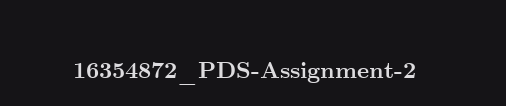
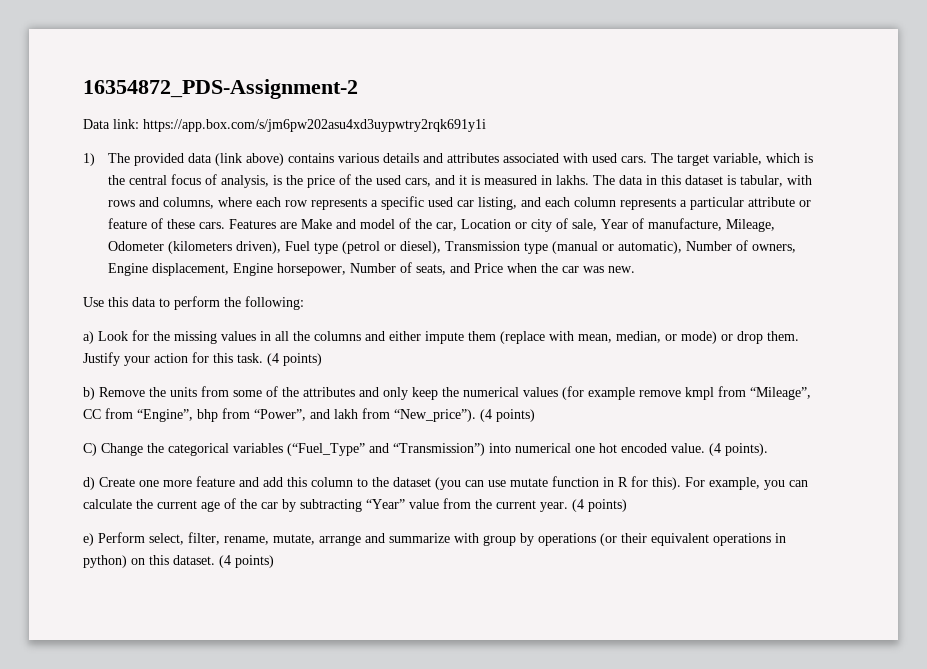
(416, 73) none -> [83,119,486,132] [83,153,814,166] [108,174,813,188] [108,196,812,210] [108,218,776,232] [108,240,797,254] [108,262,636,276] [83,296,304,310] [83,330,799,344] [83,352,322,366] [83,386,811,400] [83,408,535,422] [83,443,768,456] [83,476,808,490] [83,498,627,512] [83,532,786,546] [83,555,274,568] // Data link: https://app.box.com/s/jm6pw202asu4xd3uypwtry2rqk691y1i // 1) The provided data (link above) contains various details and attributes associated with used cars. The target variable, which is the central focus of analysis, is the price of the used cars, and it is measured in lakhs. The data in this dataset is tabular, with rows and columns, where each row represents a specific used car listing, and each column represents a particular attribute or feature of these cars. Features are Make and model of the car, Location or city of sale, Year of manufacture, Mileage, Odometer (kilometers driven), Fuel type (petrol or diesel), Transmission type (manual or automatic), Number of owners, Engine displacement, Engine horsepower, Number of seats, and Price when the car was new. // Use this data to perform the following: // a) Look for the missing values in all the columns and either impute them (replace with mean, median, or mode) or drop them. Justify your action for this task. (4 points) // b) Remove the units from some of the attributes and only keep the numerical values (for example remove kmpl from “Mileage”, CC from “Engine”, bhp from “Power”, and lakh from “New_price”). (4 points) // C) Change the categorical variables (“Fuel_Type” and “Transmission”) into numerical one hot encoded value. (4 points). // d) Create one more feature and add this column to the dataset (you can use mutate function in R for this). For example, you can calculate the current age of the car by subtracting “Year” value from the current year. (4 points) // e) Perform select, filter, rename, mutate, arrange and summarize with group by operations (or their equivalent operations in python) on this dataset. (4 points)

